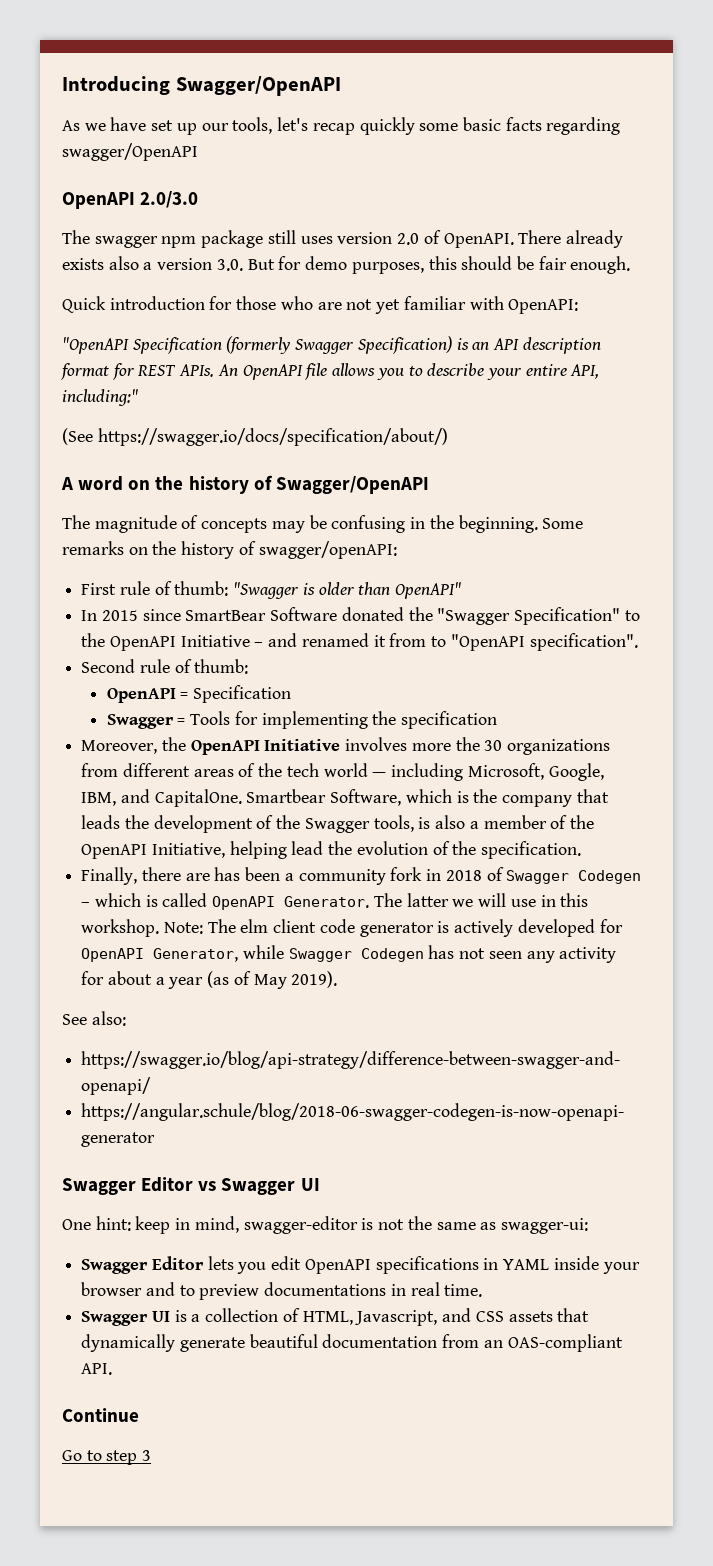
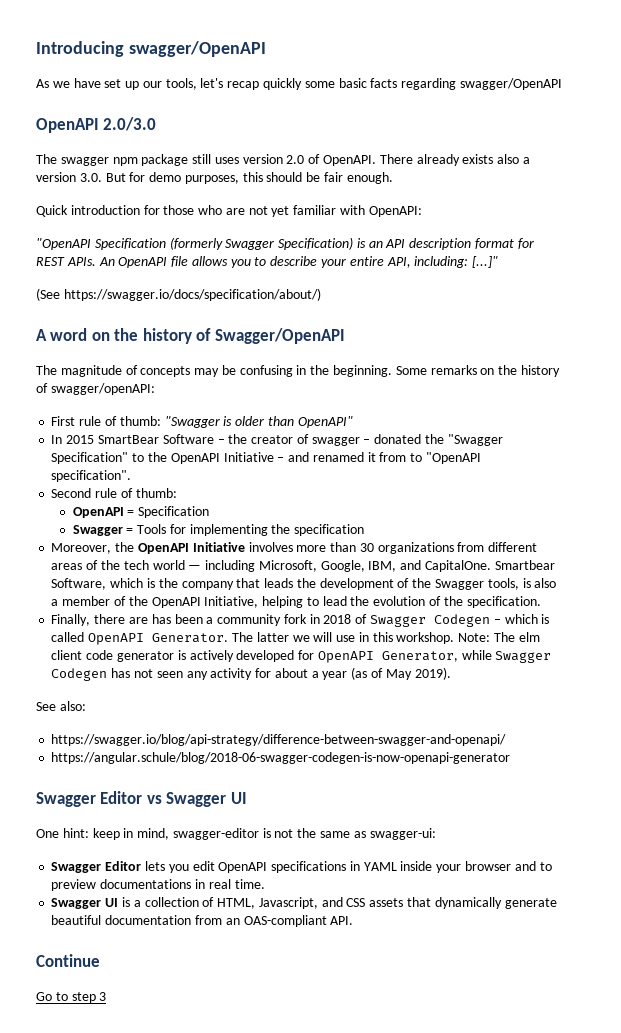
[175,76,341,96] Swagger/OpenAPI -> [128,41,266,57] swagger/OpenAPI
[62,389,138,406] including:" -> [414,256,499,268] including: [...]"
[142,609,181,621] since -> (95, 439) none
(338, 614) none -> [217,434,371,446] – the creator of swagger –
[455,737,480,751] the -> [330,542,357,552] than
(287, 850) none -> [306,597,319,606] to

